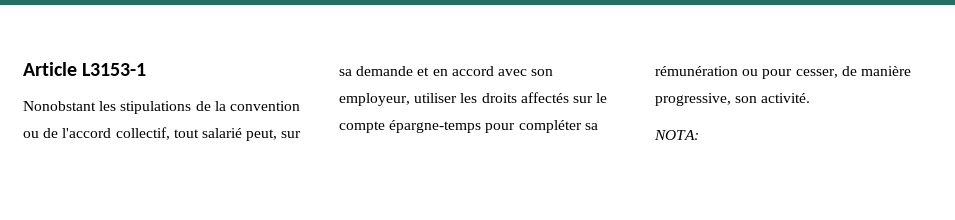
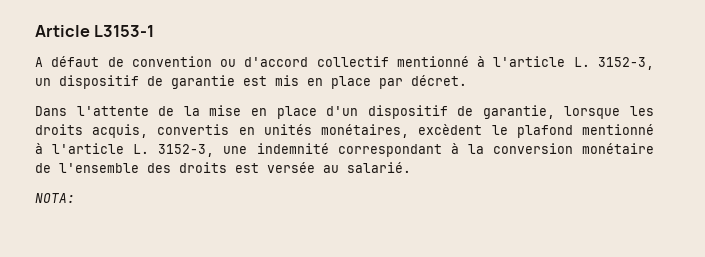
[23,101,300,114] [23,127,302,141] [339,66,554,76] [339,92,608,106] [339,120,598,133] [655,66,911,79] [655,93,811,106] Nonobstant les stipulations de la convention ou de l'accord collectif, tout salarié peut, sur sa demande et en accord avec son employeur, utiliser les droits affectés sur le compte épargne-temps pour compléter sa rémunération ou pour cesser, de manière progressive, son activité. -> [35,56,654,70] [35,75,467,89] [35,105,654,119] [35,124,654,138] [35,143,655,157] [35,162,411,173] A défaut de convention ou d'accord collectif mentionné à l'article L. 3152-3, un dispositif de garantie est mis en place par décret. // Dans l'attente de la mise en place d'un dispositif de garantie, lorsque les droits acquis, convertis en unités monétaires, excèdent le plafond mentionné à l'article L. 3152-3, une indemnité correspondant à la conversion monétaire de l'ensemble des droits est versée au salarié.

